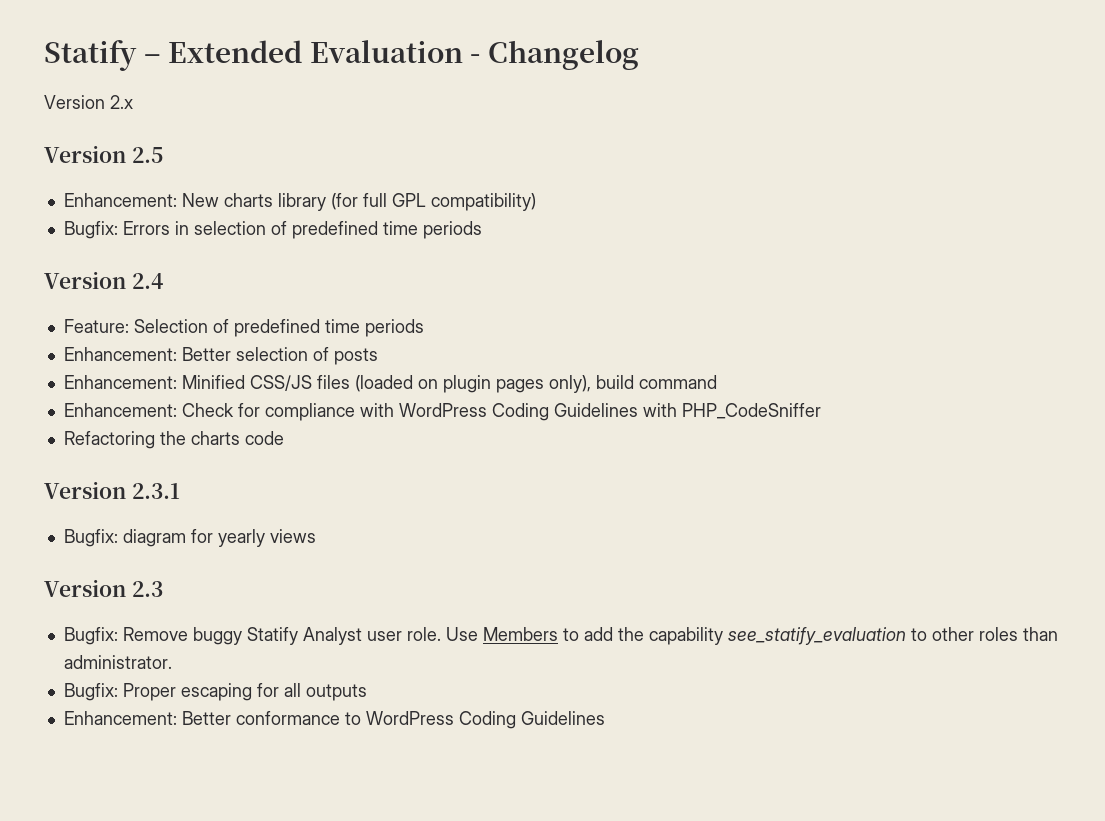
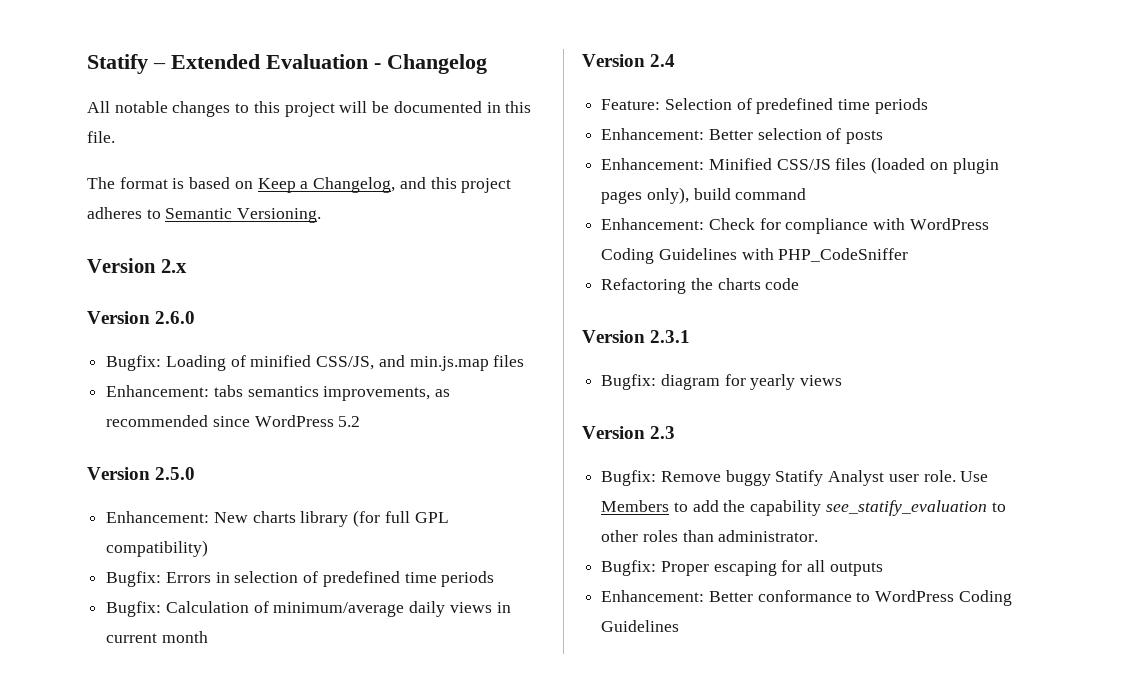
[44,95,133,109] [44,145,163,163] Version 2.x // Version 2.5 -> [87,101,532,117] [87,131,115,143] [87,177,512,193] [87,207,322,223] [87,258,187,273] [87,311,196,324] [106,355,525,371] [106,385,451,401] [106,415,361,427] [87,467,196,480] All notable changes to this project will be documented in this file. // The format is based on Keep a Changelog, and this project adheres to Semantic Versioning. // Version 2.x // Version 2.6.0 // Bugfix: Loading of minified CSS/JS, and min.js.map files // Enhancement: tabs semantics improvements, as recommended since WordPress 5.2 // Version 2.5.0
(482, 230) none -> [106,601,511,617] [106,631,208,643] // Bugfix: Calculation of minimum/average daily views in current month

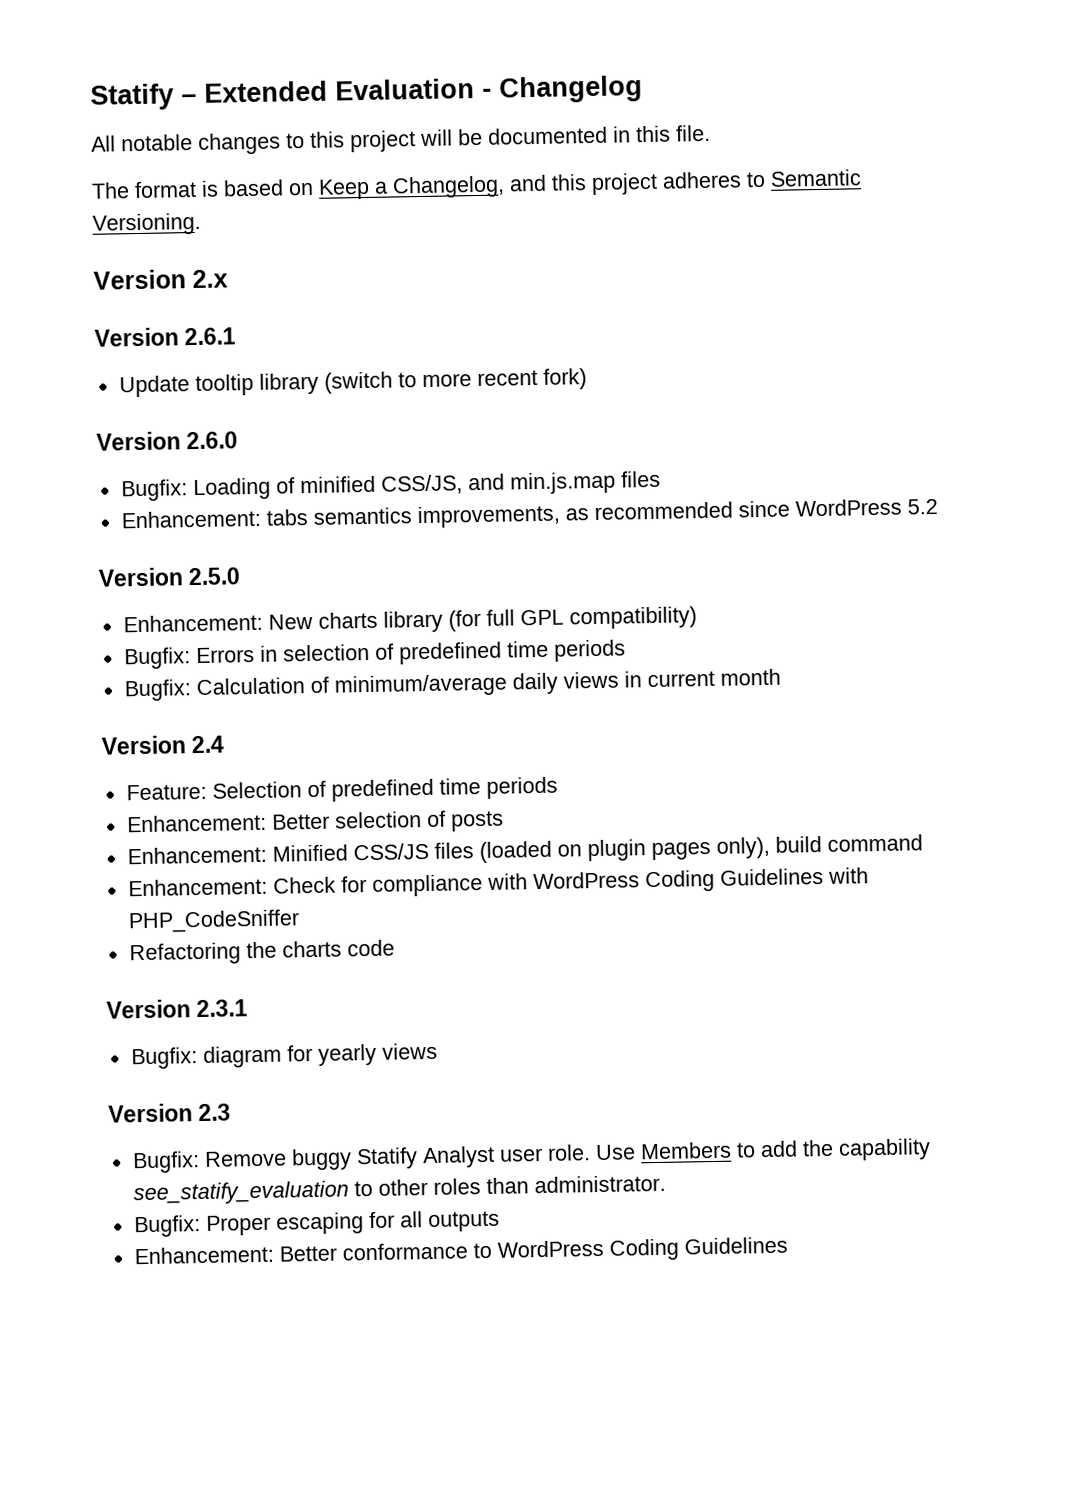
(187, 266) none -> [94,327,237,347] [118,368,587,398] // Version 2.6.1 // Update tooltip library (switch to more recent fork)

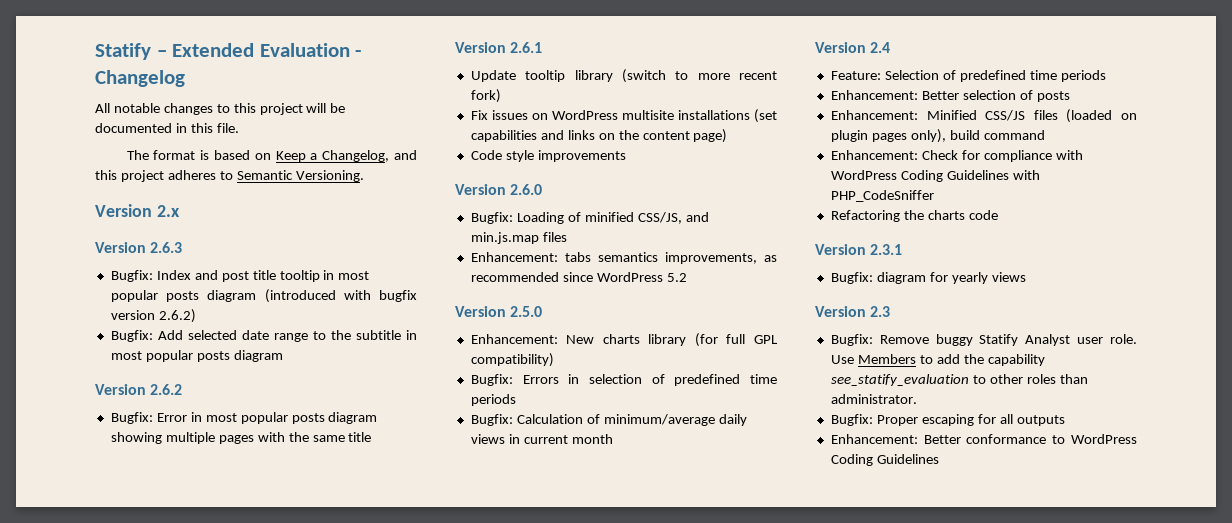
(228, 279) none -> [95,242,183,253] [110,270,370,282] [110,289,417,303] [110,309,196,323] [110,330,418,342] [110,350,283,362] [95,384,183,395] [110,412,378,424] [110,432,372,444] // Version 2.6.3 // Bugfix: Index and post title tooltip in most popular posts diagram (introduced with bugfix version 2.6.2) // Bugfix: Add selected date range to the subtitle in most popular posts diagram // Version 2.6.2 // Bugfix: Error in most popular posts diagram showing multiple pages with the same title
(587, 379) none -> [470,109,777,123] [470,129,728,143] [470,150,626,162] // Fix issues on WordPress multisite installations (set capabilities and links on the content page) // Code style improvements

